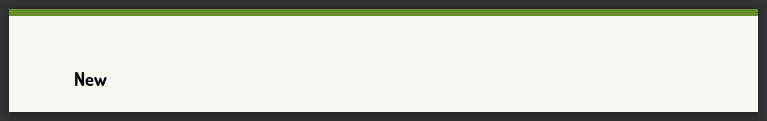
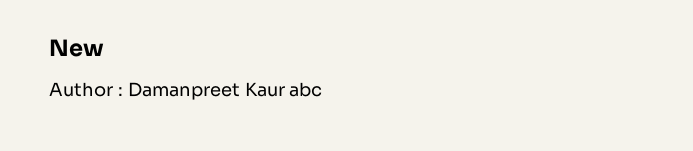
(107, 79) none -> [49,82,323,100] // Author : Damanpreet Kaur abc

